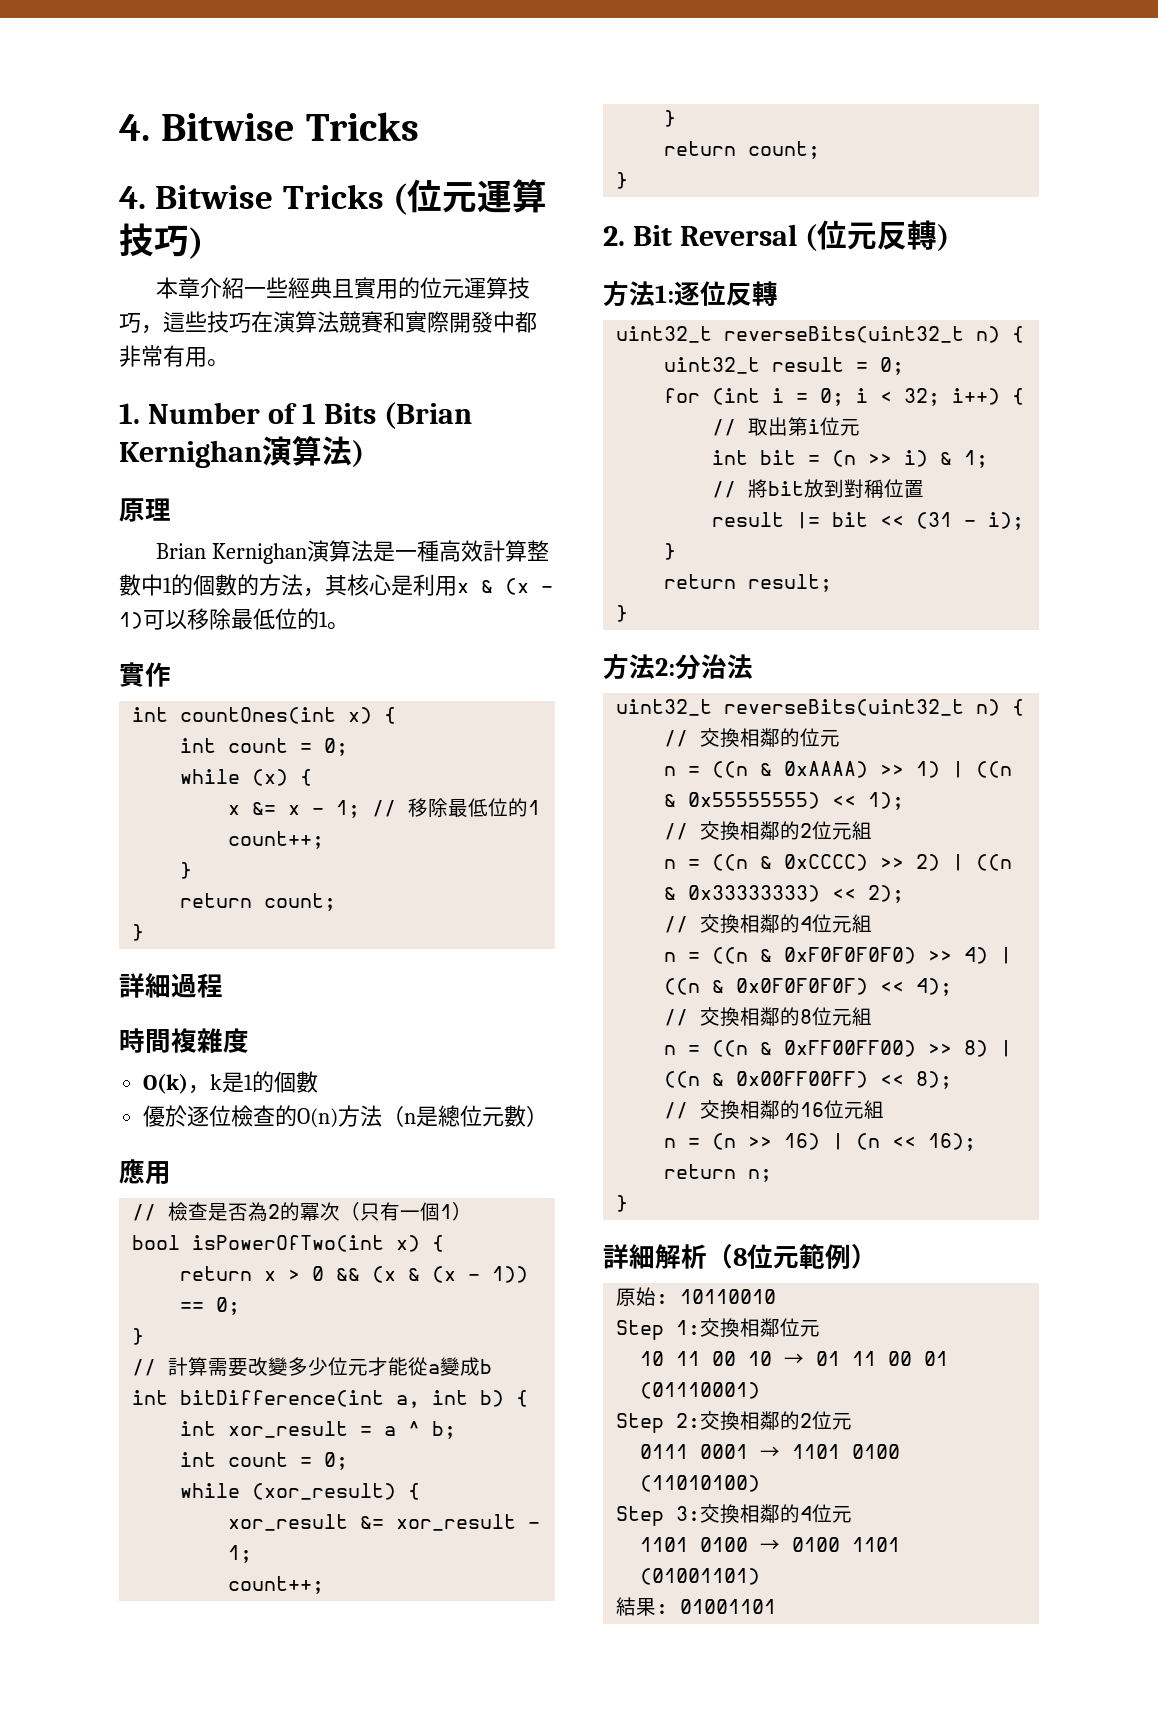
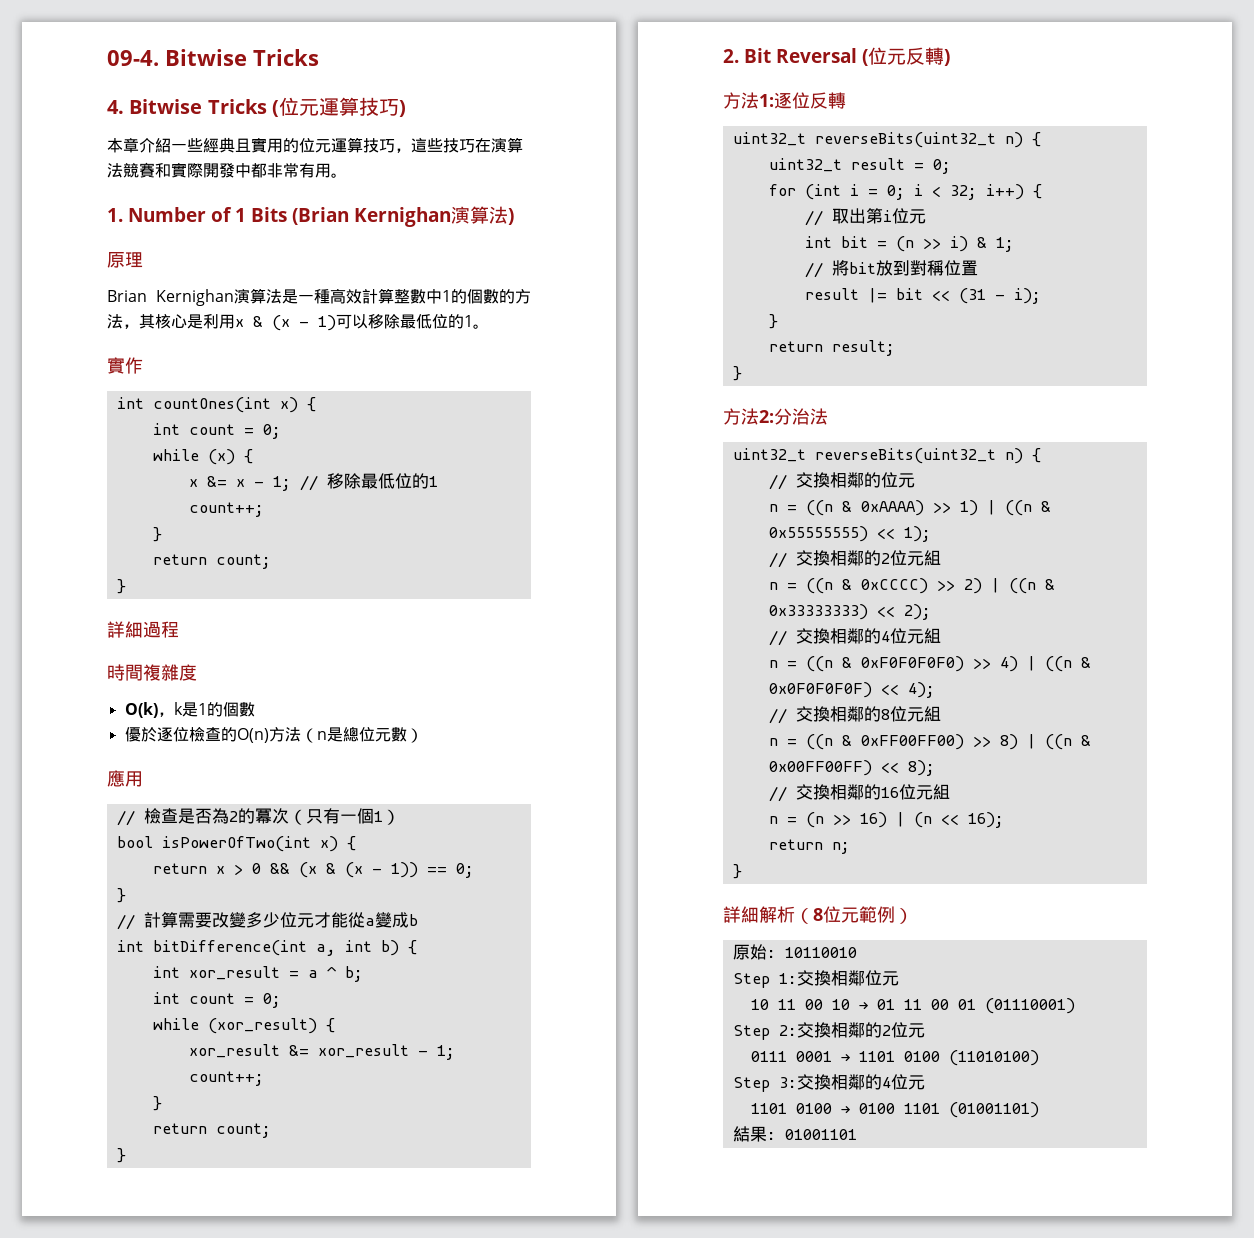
[119,114,150,141] 4. -> [107,50,159,66] 09-4.

